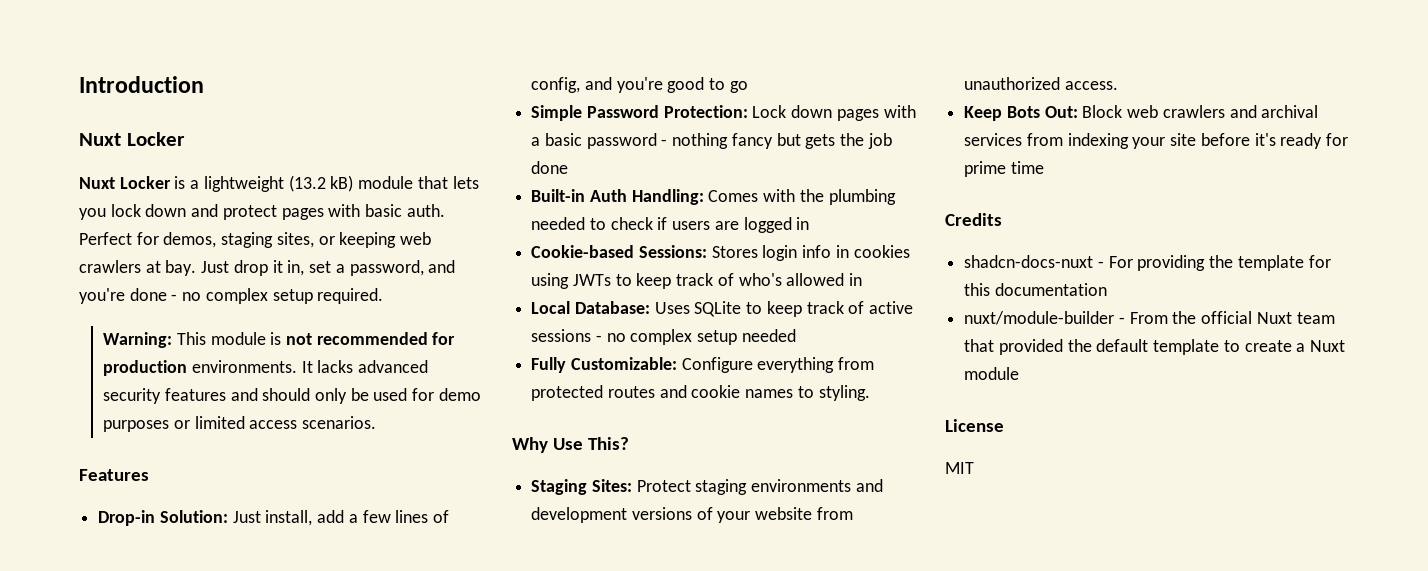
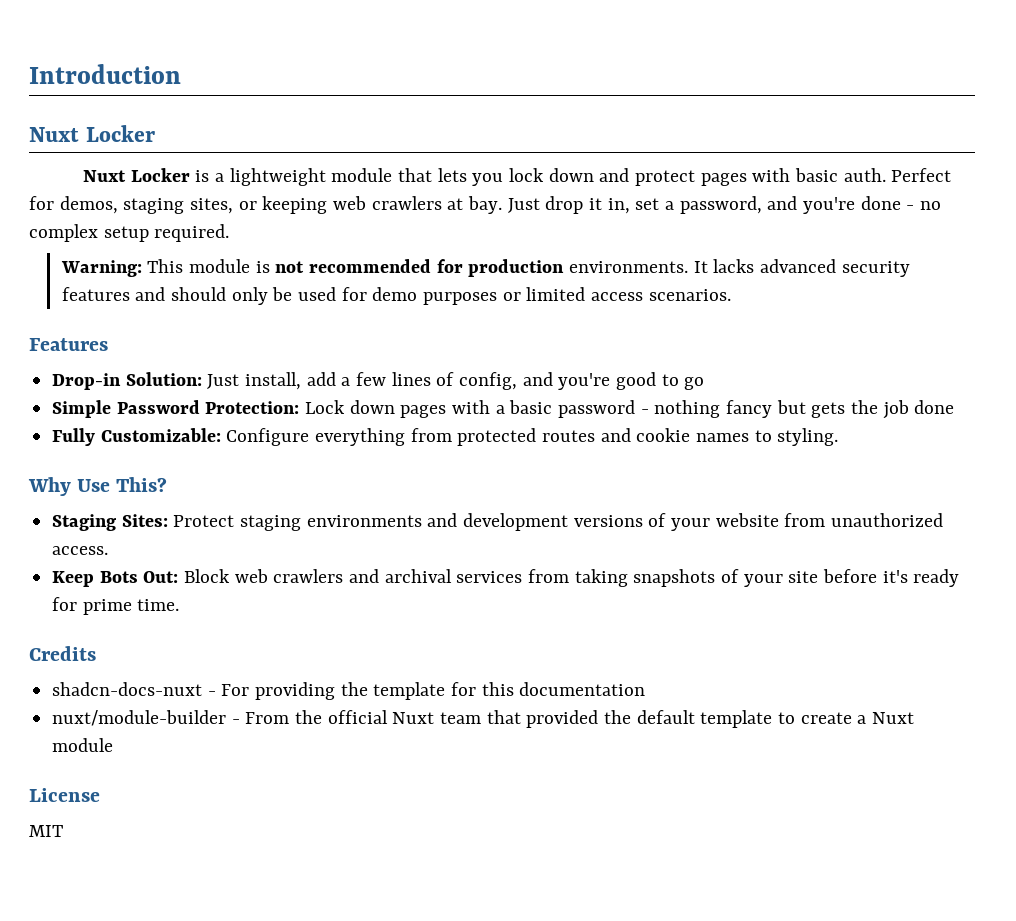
[288,175,354,192] (13.2 kB) -> (326, 177) none
[531,189,896,205] [531,217,810,233] [531,245,910,261] [531,273,863,289] [531,301,914,317] [531,329,796,345] // Built-in Auth Handling: Comes with the plumbing needed to check if users are logged in // Cookie-based Sessions: Stores login info in cookies using JWTs to keep track of who's allowed in // Local Database: Uses SQLite to keep track of active sessions - no complex setup needed -> (955, 407) none
[1067,133,1129,149] indexing -> [574,569,740,587] taking snapshots of
[1010,161,1044,174] time -> [137,599,180,611] time.

